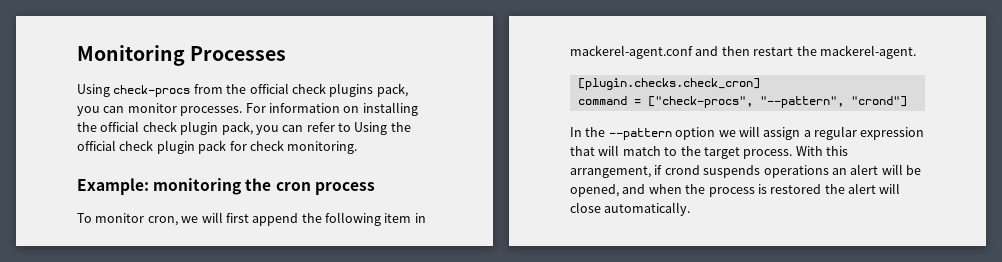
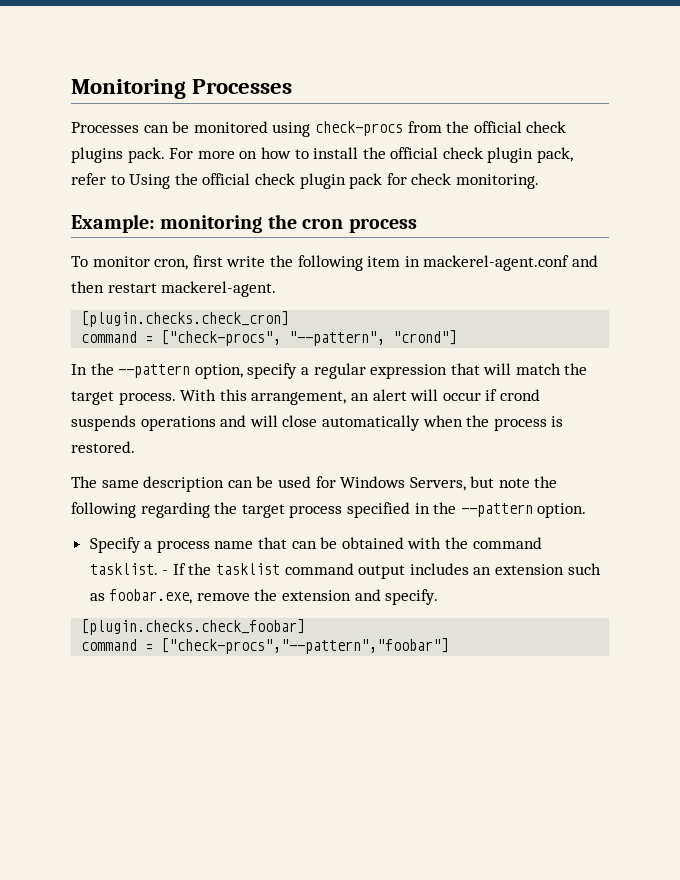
[77,84,110,97] Using -> [71,121,311,137] Processes can be monitored using
[376,83,408,97] [77,102,418,116] pack, you can monitor processes. For information on installing -> [127,147,359,163] pack. For more on how to install
[255,125,304,135] you can -> (574, 155) none
[181,212,299,226] we will first append -> [192,255,266,267] first write
[796,46,817,56] the -> (157, 288) none
[675,126,801,140] option we will assign -> [194,363,298,379] option, specify
[664,147,678,156] to -> (561, 369) none
[654,164,921,178] [570,183,901,197] [570,202,691,216] if crond suspends operations an alert will be opened, and when the process is restored the alert will close automatically. -> [350,389,540,401] [71,415,564,431] [71,441,135,453] [71,476,558,492] [71,502,587,518] [89,537,542,553] [89,563,601,579] [89,589,439,605] [81,619,306,635] [81,638,450,654] an alert will occur if crond suspends operations and will close automatically when the process is restored. // The same description can be used for Windows Servers, but note the following regarding the target process specified in the --pattern option. // Specify a process name that can be obtained with the command tasklist. - If the tasklist command output includes an extension such as foobar.exe, remove the extension and specify. // [plugin.checks.check_foobar] // command = ["check-procs","--pattern","foobar"]

